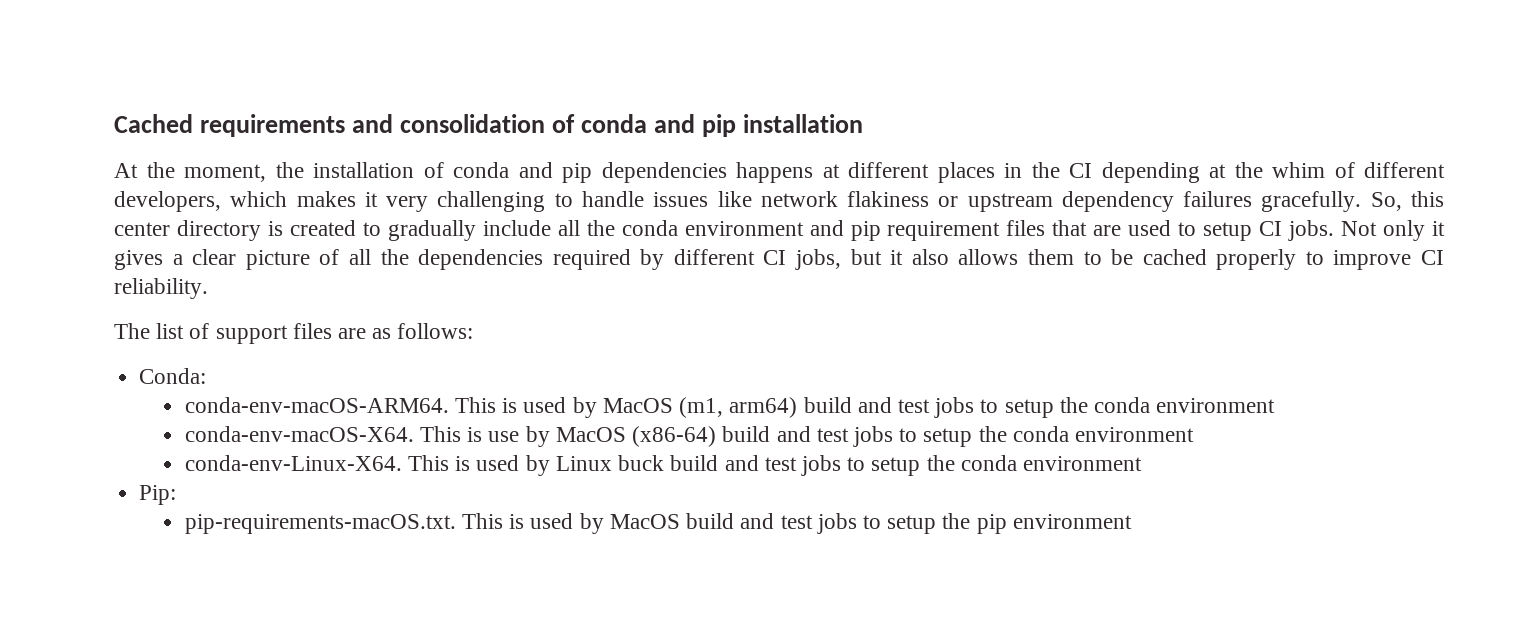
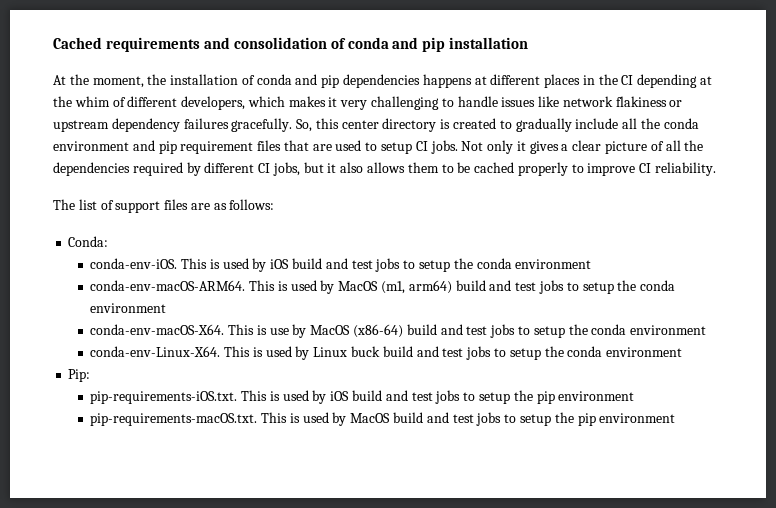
(207, 376) none -> [90,258,592,272] // conda-env-iOS. This is used by iOS build and test jobs to setup the conda environment
(177, 495) none -> [90,390,635,404] // pip-requirements-iOS.txt. This is used by iOS build and test jobs to setup the pip environment

